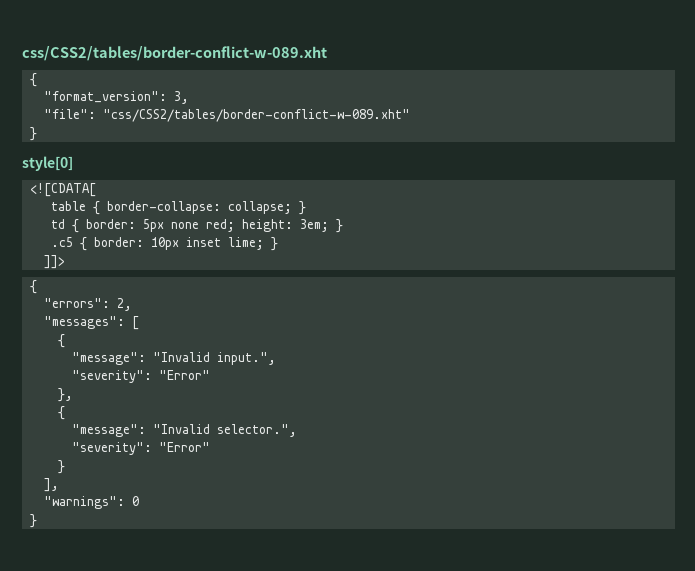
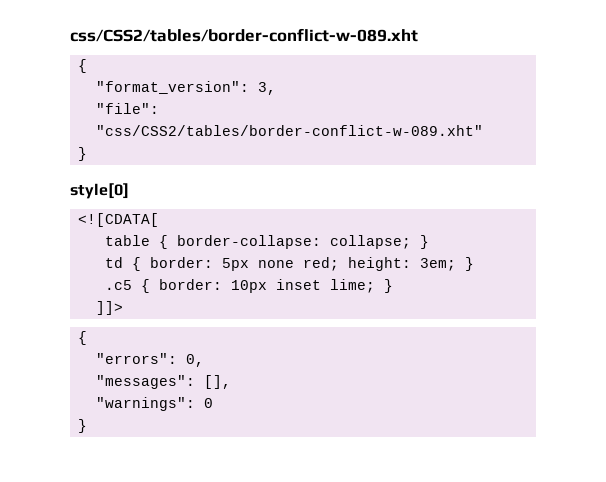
[116,298,132,311] 2, -> [186,354,205,367] 0,
[131,316,139,330] [57,334,65,348] [71,352,276,365] [71,370,210,383] [57,388,73,402] [57,406,65,420] [71,424,297,437] [71,442,210,455] [57,460,65,474] [43,478,59,492] [ // { // "message": "Invalid input.", // "severity": "Error" // }, // { // "message": "Invalid selector.", // "severity": "Error" // } // ], -> [204,375,232,389] [],

